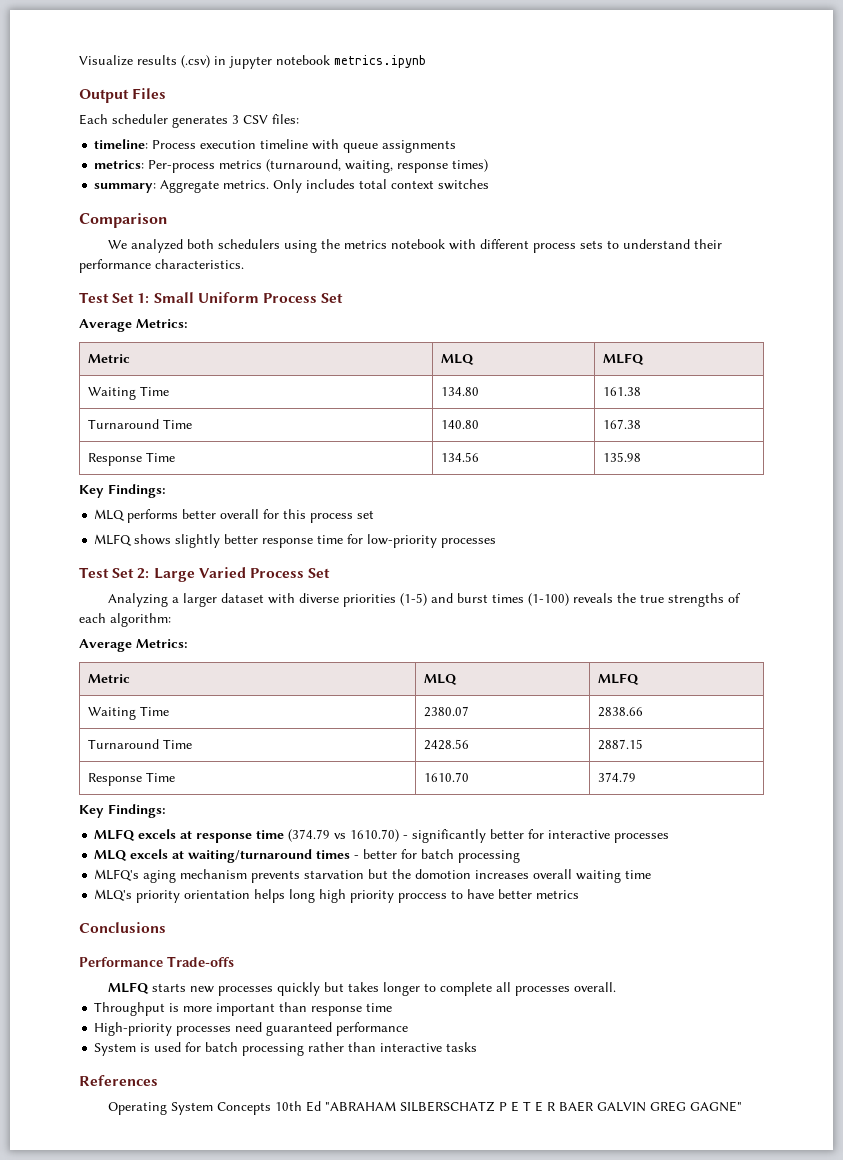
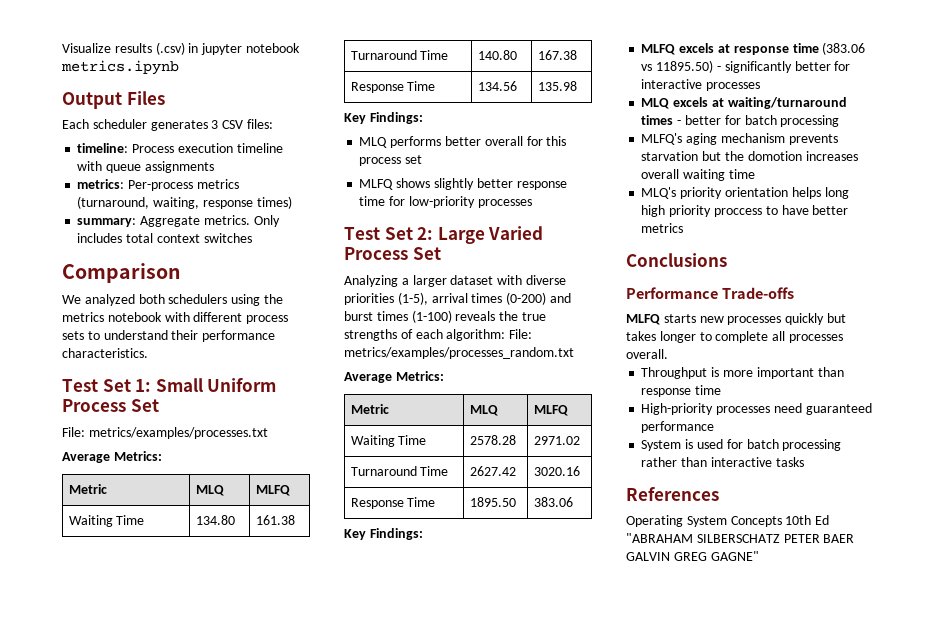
(344, 298) none -> [62,427,268,439] // File: metrics/examples/processes.txt
[400,593,428,606] (1-5) -> [397,292,547,305] (1-5), arrival times (0-200)
[79,639,188,652] [87,674,130,683] [423,674,457,685] [597,673,639,685] [87,706,169,720] [423,706,469,717] [597,707,643,717] [87,739,192,749] [423,739,469,750] [597,739,643,750] [87,772,175,786] [423,772,469,782] [597,772,636,782] // Average Metrics: // Metric | MLQ | MLFQ // Waiting Time | 2380.07 | 2838.66 // Turnaround Time | 2428.56 | 2887.15 // Response Time | 1610.70 | 374.79 -> [509,329,533,339] [344,347,574,359] [344,371,444,383] [350,404,389,414] [469,405,498,416] [533,405,568,416] [350,435,427,447] [469,435,516,445] [533,436,580,445] [350,466,449,476] [469,466,516,476] [533,466,580,476] [350,497,436,509] [469,497,516,507] [533,497,573,507] File: metrics/examples/processes_random.txt // Average Metrics: // Metric | MLQ | MLFQ // Waiting Time | 2578.28 | 2971.02 // Turnaround Time | 2627.42 | 3020.16 // Response Time | 1895.50 | 383.06
[288,829,400,842] (374.79 vs 1610.70) -> [822,42,866,55] [641,60,714,73] (383.06 vs 11895.50)
[499,1101,557,1112] P E T E R -> [783,534,820,543] PETER

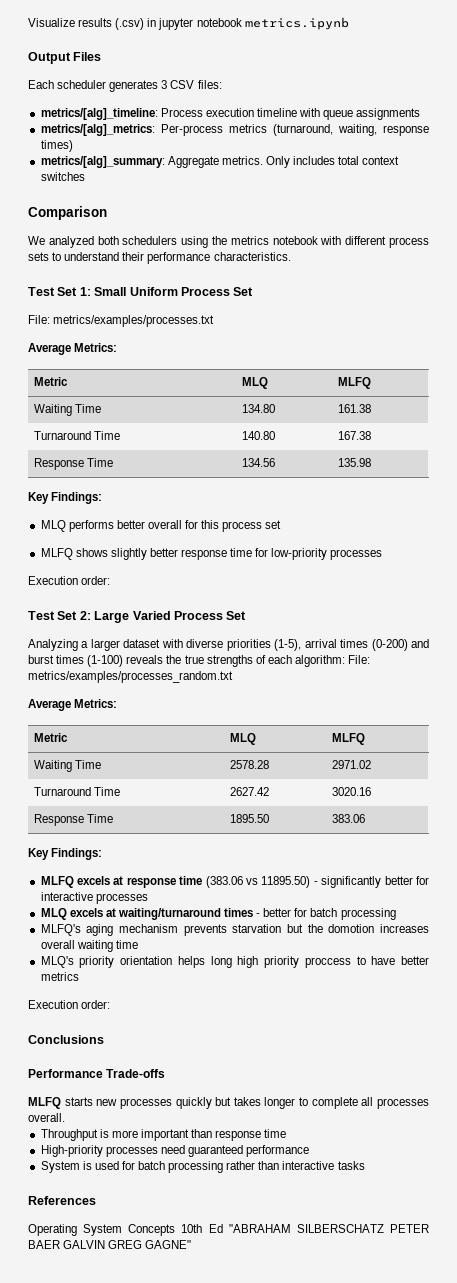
[77,143,129,153] timeline: -> [40,108,158,120] metrics/[alg]_timeline:
[77,179,125,189] metrics: -> [40,124,155,136] metrics/[alg]_metrics:
[77,218,137,227] summary: -> [40,156,165,168] metrics/[alg]_summary:
(532, 203) none -> [28,576,111,585] // Execution order:
(684, 228) none -> [28,1000,111,1009] // Execution order:

